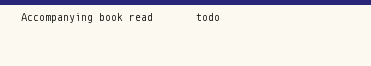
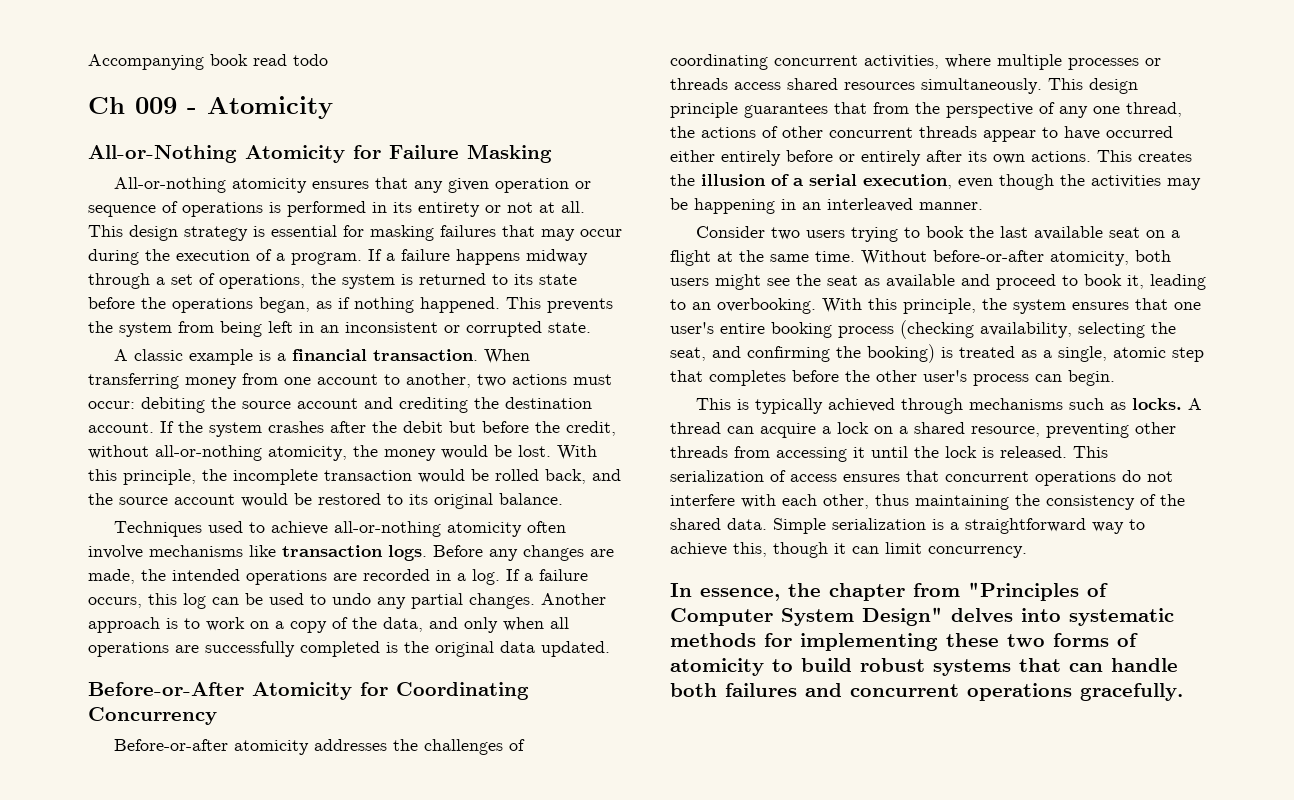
(220, 17) none -> [88,96,333,119] [88,144,552,163] [113,177,591,193] [88,201,585,217] [88,225,622,241] [88,249,588,265] [88,273,577,289] [88,297,613,313] [88,321,591,337] [113,349,530,365] [88,373,612,389] [88,397,592,413] [88,421,616,437] [88,445,597,461] [88,469,621,485] [88,493,563,509] [113,521,566,537] [88,545,614,561] [88,569,588,585] [88,593,606,609] [88,617,569,633] [88,641,610,657] [88,682,529,700] [88,707,217,725] [113,739,525,755] [670,54,1161,70] [670,78,1138,94] [670,102,1182,118] [670,126,1173,142] [670,150,1192,166] [670,174,1201,190] [670,198,983,214] [695,226,1180,242] [670,250,1171,266] [670,274,1206,290] [670,298,1201,314] [670,320,1176,339] [670,344,1204,363] [670,370,1115,386] [695,398,1202,414] [670,422,1176,438] [670,446,1108,462] [670,470,1173,486] [670,494,1185,510] [670,518,1145,534] [670,542,1027,558] [670,582,1108,601] [670,607,1174,626] [670,633,1138,651] [670,658,1178,676] [670,683,1183,701] // Ch 009 - Atomicity // All-or-Nothing Atomicity for Failure Masking // All-or-nothing atomicity ensures that any given operation or sequence of operations is performed in its entirety or not at all. This design strategy is essential for masking failures that may occur during the execution of a program. If a failure happens midway through a set of operations, the system is returned to its state before the operations began, as if nothing happened. This prevents the system from being left in an inconsistent or corrupted state. // A classic example is a financial transaction. When transferring money from one account to another, two actions must occur: debiting the source account and crediting the destination account. If the system crashes after the debit but before the credit, without all-or-nothing atomicity, the money would be lost. With this principle, the incomplete transaction would be rolled back, and the source account would be restored to its original balance. // Techniques used to achieve all-or-nothing atomicity often involve mechanisms like transaction logs. Before any changes are made, the intended operations are recorded in a log. If a failure occurs, this log can be used to undo any partial changes. Another approach is to work on a copy of the data, and only when all operations are successfully completed is the original data updated. // Before-or-After Atomicity for Coordinating Concurrency // Before-or-after atomicity addresses the challenges of coordinating concurrent activities, where multiple processes or threads access shared resources simultaneously. This design principle guarantees that from the perspective of any one thread, the actions of other concurrent threads appear to have occurred either entirely before or entirely after its own actions. This creates the illusion of a serial execution, even though the activities may be happening in an interleaved manner. // Consider two users trying to book the last available seat on a flight at the same time. Without before-or-after atomicity, both users might see the seat as available and proceed to book it, leading to an overbooking. With this principle, the system ensures that one user's entire booking process (checking availability, selecting the seat, and confirming the booking) is treated as a single, atomic step that completes before the other user's process can begin. // This is typically achieved through mechanisms such as locks. A thread can acquire a lock on a shared resource, preventing other threads from accessing it until the lock is released. This serialization of access ensures that concurrent operations do not interfere with each other, thus maintaining the consistency of the shared data. Simple serialization is a straightforward way to achieve this, though it can limit concurrency. // In essence, the chapter from "Principles of Computer System Design" delves into systematic methods for implementing these two forms of atomicity to build robust systems that can handle both failures and concurrent operations gracefully.

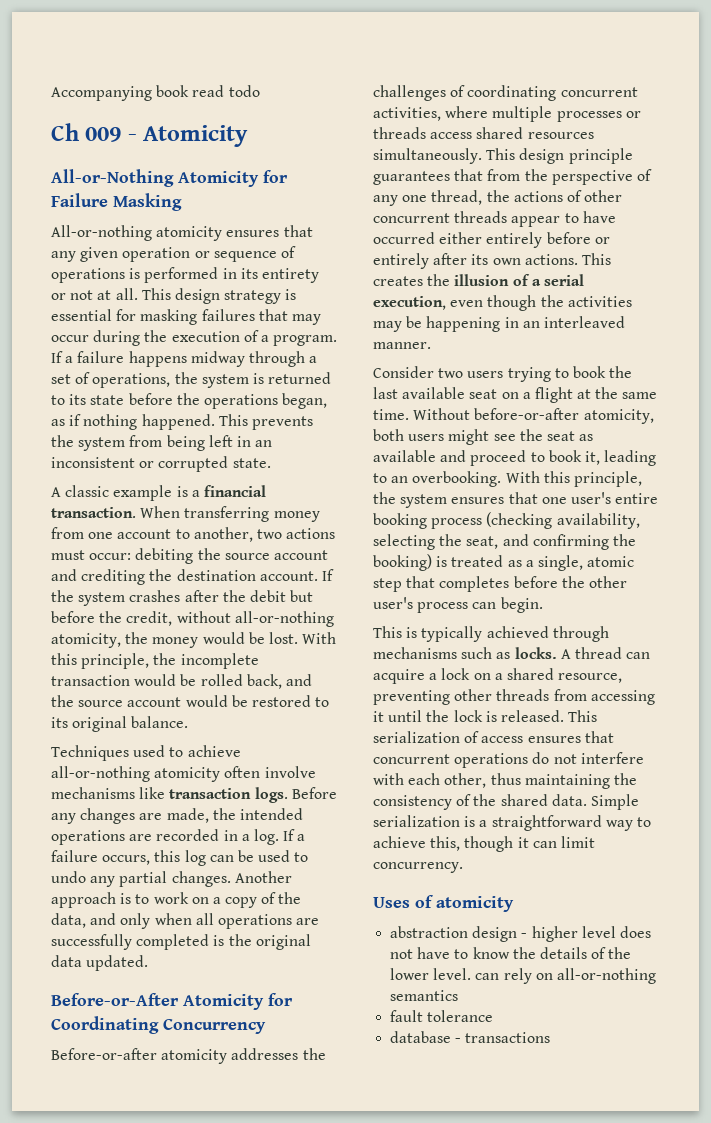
[670,582,1108,601] [670,607,1174,626] [670,633,1138,651] [670,658,1178,676] [670,683,1183,701] In essence, the chapter from "Principles of Computer System Design" delves into systematic methods for implementing these two forms of atomicity to build robust systems that can handle both failures and concurrent operations gracefully. -> [373,895,514,912] [390,926,651,942] [390,947,632,959] [390,968,656,984] [390,990,459,1001] [390,1010,494,1022] [390,1031,551,1043] Uses of atomicity // abstraction design - higher level does not have to know the details of the lower level. can rely on all-or-nothing semantics // fault tolerance // database - transactions

